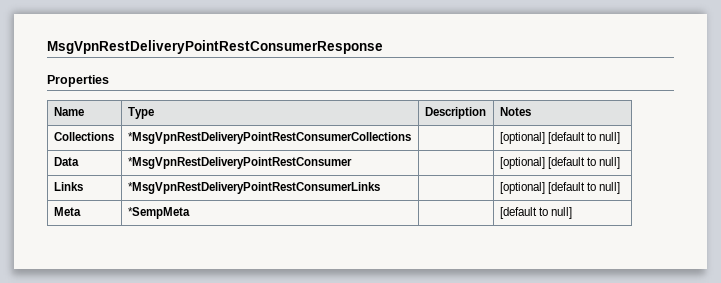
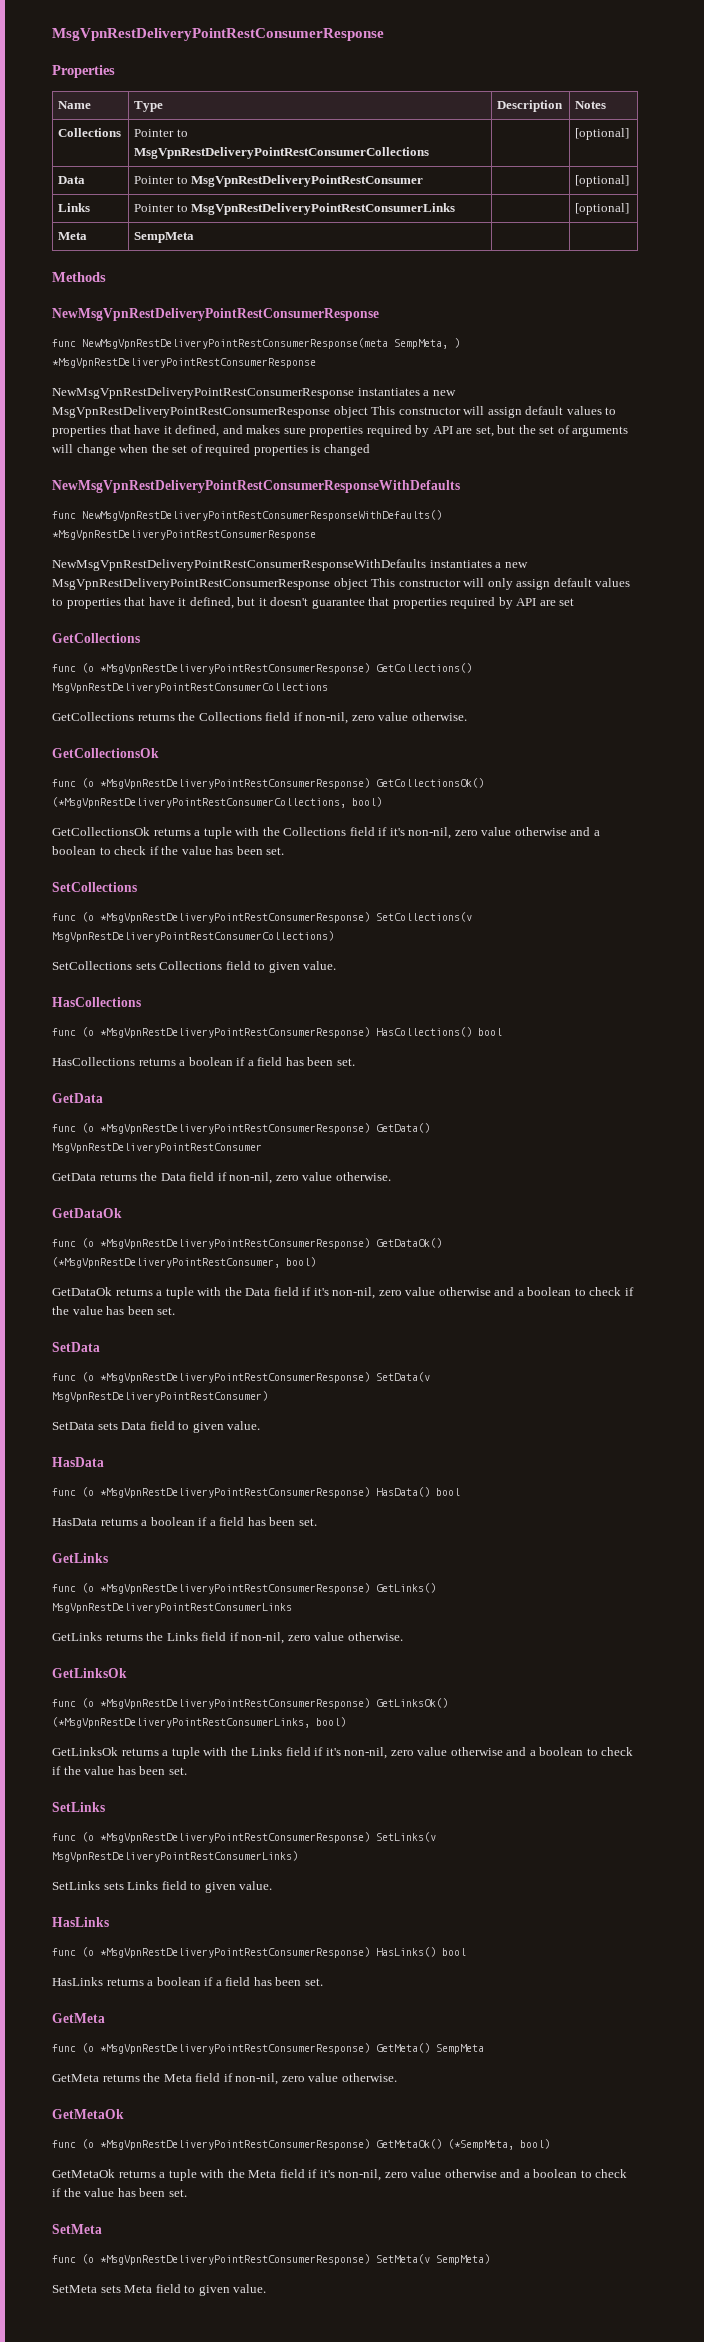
[127,132,411,144] [499,132,620,144] [53,157,79,166] [127,157,352,169] [499,157,620,169] [53,182,83,191] [127,182,380,194] [499,182,620,194] [53,207,81,216] [127,207,190,219] [499,207,572,219] *MsgVpnRestDeliveryPointRestConsumerCollections | | [optional] [default to null] // Data | *MsgVpnRestDeliveryPointRestConsumer | | [optional] [default to null] // Links | *MsgVpnRestDeliveryPointRestConsumerLinks | | [optional] [default to null] // Meta | *SempMeta | | [default to null] -> [134,129,188,137] [134,147,430,159] [575,128,630,140] [58,176,86,184] [134,175,424,187] [575,175,630,187] [58,203,91,212] [134,203,456,215] [575,203,630,215] [58,232,88,240] [134,232,195,243] [52,272,106,282] [52,308,379,321] [52,338,460,349] [52,358,316,368] [52,387,456,399] [52,406,617,418] [52,425,629,437] [52,444,370,456] [52,480,460,493] [52,510,442,521] [52,530,316,540] [52,559,528,571] [52,578,631,590] [52,597,575,609] [52,633,140,643] [52,663,472,674] [52,683,328,693] [52,712,467,724] [52,748,159,758] [52,778,484,789] [52,797,382,808] [52,827,600,839] [52,846,285,855] [52,882,137,892] [52,912,472,923] [52,931,334,942] [52,961,337,973] [52,997,141,1007] [52,1027,502,1038] [52,1057,355,1066] [52,1093,103,1103] [52,1123,430,1134] [52,1143,262,1153] [52,1172,391,1184] [52,1208,122,1218] [52,1238,442,1249] [52,1257,316,1268] [52,1287,634,1299] [52,1306,176,1315] [52,1342,100,1352] [52,1372,430,1383] [52,1391,268,1402] [52,1421,261,1433] [52,1457,104,1467] [52,1487,460,1498] [52,1517,317,1526] [52,1553,108,1563] [52,1583,436,1594] [52,1603,292,1613] [52,1632,403,1644] [52,1668,127,1678] [52,1698,448,1709] [52,1717,346,1728] [52,1747,634,1759] [52,1766,187,1775] [52,1802,105,1812] [52,1832,436,1843] [52,1851,298,1862] [52,1881,273,1893] [52,1917,109,1927] [52,1947,466,1958] [52,1977,323,1986] [52,2013,105,2023] [52,2043,484,2054] [52,2073,397,2085] [52,2109,124,2119] [52,2139,550,2150] [52,2169,628,2181] [52,2188,187,2197] [52,2224,102,2234] [52,2254,490,2265] [52,2284,267,2296] Pointer to MsgVpnRestDeliveryPointRestConsumerCollections | | [optional] // Data | Pointer to MsgVpnRestDeliveryPointRestConsumer | | [optional] // Links | Pointer to MsgVpnRestDeliveryPointRestConsumerLinks | | [optional] // Meta | SempMeta | | // Methods // NewMsgVpnRestDeliveryPointRestConsumerResponse // func NewMsgVpnRestDeliveryPointRestConsumerResponse(meta SempMeta, ) *MsgVpnRestDeliveryPointRestConsumerResponse // NewMsgVpnRestDeliveryPointRestConsumerResponse instantiates a new MsgVpnRestDeliveryPointRestConsumerResponse object This constructor will assign default values to properties that have it defined, and makes sure properties required by API are set, but the set of arguments will change when the set of required properties is changed // NewMsgVpnRestDeliveryPointRestConsumerResponseWithDefaults // func NewMsgVpnRestDeliveryPointRestConsumerResponseWithDefaults() *MsgVpnRestDeliveryPointRestConsumerResponse // NewMsgVpnRestDeliveryPointRestConsumerResponseWithDefaults instantiates a new MsgVpnRestDeliveryPointRestConsumerResponse object This constructor will only assign default values to properties that have it defined, but it doesn't guarantee that properties required by API are set // GetCollections // func (o *MsgVpnRestDeliveryPointRestConsumerResponse) GetCollections() MsgVpnRestDeliveryPointRestConsumerCollections // GetCollections returns the Collections field if non-nil, zero value otherwise. // GetCollectionsOk // func (o *MsgVpnRestDeliveryPointRestConsumerResponse) GetCollectionsOk() (*MsgVpnRestDeliveryPointRestConsumerCollections, bool) // GetCollectionsOk returns a tuple with the Collections field if it's non-nil, zero value otherwise and a boolean to check if the value has been set. // SetCollections // func (o *MsgVpnRestDeliveryPointRestConsumerResponse) SetCollections(v MsgVpnRestDeliveryPointRestConsumerCollections) // SetCollections sets Collections field to given value. // HasCollections // func (o *MsgVpnRestDeliveryPointRestConsumerResponse) HasCollections() bool // HasCollections returns a boolean if a field has been set. // GetData // func (o *MsgVpnRestDeliveryPointRestConsumerResponse) GetData() MsgVpnRestDeliveryPointRestConsumer // GetData returns the Data field if non-nil, zero value otherwise. // GetDataOk // func (o *MsgVpnRestDeliveryPointRestConsumerResponse) GetDataOk() (*MsgVpnRestDeliveryPointRestConsumer, bool) // GetDataOk returns a tuple with the Data field if it's non-nil, zero value otherwise and a boolean to check if the value has been set. // SetData // func (o *MsgVpnRestDeliveryPointRestConsumerResponse) SetData(v MsgVpnRestDeliveryPointRestConsumer) // SetData sets Data field to given value. // HasData // func (o *MsgVpnRestDeliveryPointRestConsumerResponse) HasData() bool // HasData returns a boolean if a field has been set. // GetLinks // func (o *MsgVpnRestDeliveryPointRestConsumerResponse) GetLinks() MsgVpnRestDeliveryPointRestConsumerLinks // GetLinks returns the Links field if non-nil, zero value otherwise. // GetLinksOk // func (o *MsgVpnRestDeliveryPointRestConsumerResponse) GetLinksOk() (*MsgVpnRestDeliveryPointRestConsumerLinks, bool) // GetLinksOk returns a tuple with the Links field if it's non-nil, zero value otherwise and a boolean to check if the value has been set. // SetLinks // func (o *MsgVpnRestDeliveryPointRestConsumerResponse) SetLinks(v MsgVpnRestDeliveryPointRestConsumerLinks) // SetLinks sets Links field to given value. // HasLinks // func (o *MsgVpnRestDeliveryPointRestConsumerResponse) HasLinks() bool // HasLinks returns a boolean if a field has been set. // GetMeta // func (o *MsgVpnRestDeliveryPointRestConsumerResponse) GetMeta() SempMeta // GetMeta returns the Meta field if non-nil, zero value otherwise. // GetMetaOk // func (o *MsgVpnRestDeliveryPointRestConsumerResponse) GetMetaOk() (*SempMeta, bool) // GetMetaOk returns a tuple with the Meta field if it's non-nil, zero value otherwise and a boolean to check if the value has been set. // SetMeta // func (o *MsgVpnRestDeliveryPointRestConsumerResponse) SetMeta(v SempMeta) // SetMeta sets Meta field to given value.

